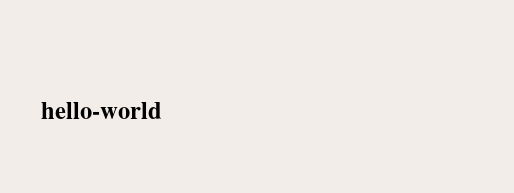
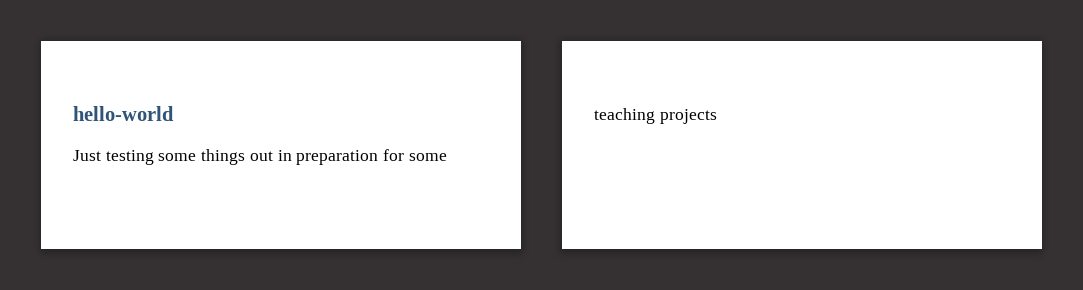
(162, 110) none -> [73,149,447,165] [594,108,717,124] // Just testing some things out in preparation for some teaching projects

